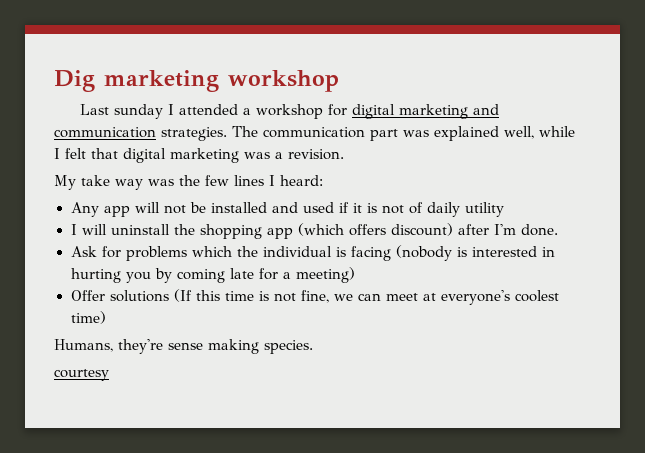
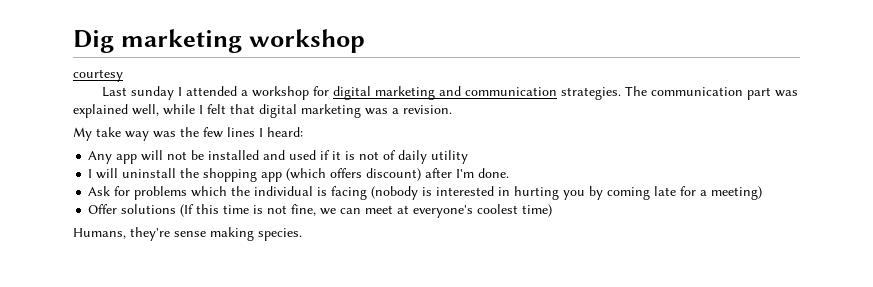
(339, 81) none -> [73,69,123,82] // courtesy
[54,369,109,381] // courtesy -> (302, 234) none

